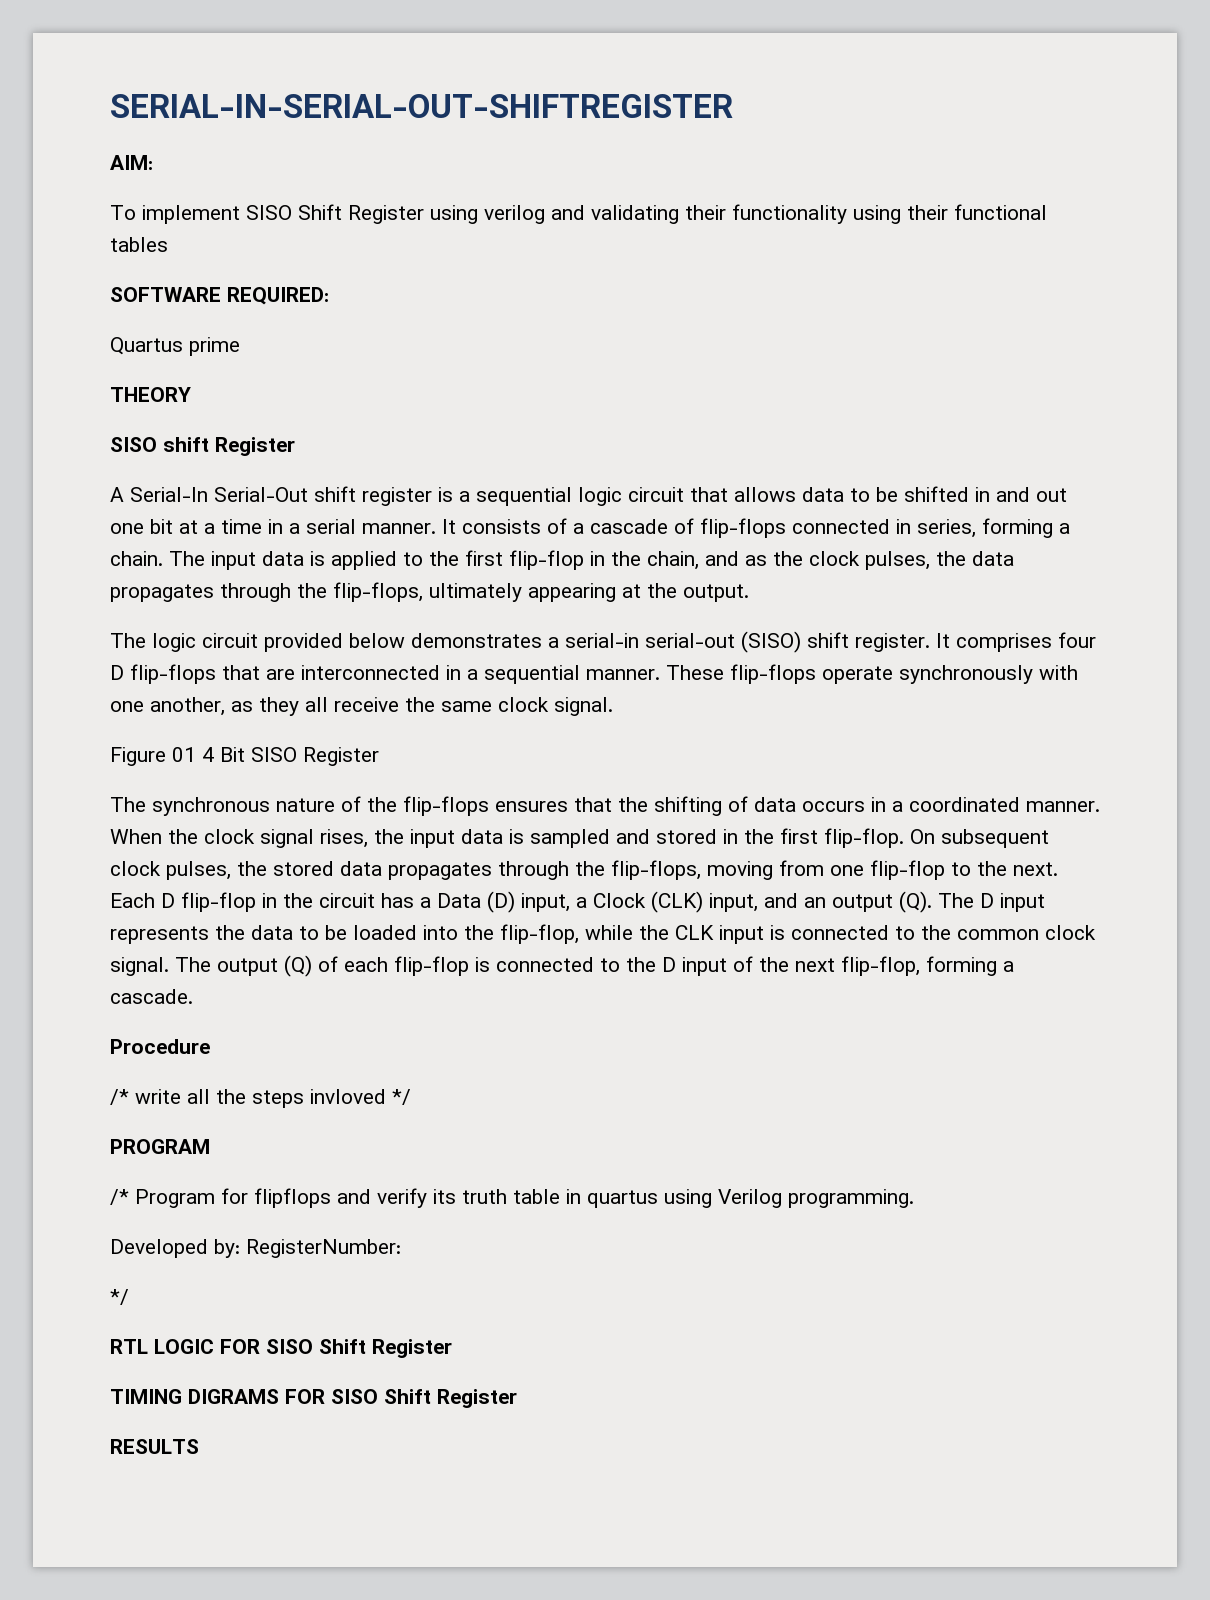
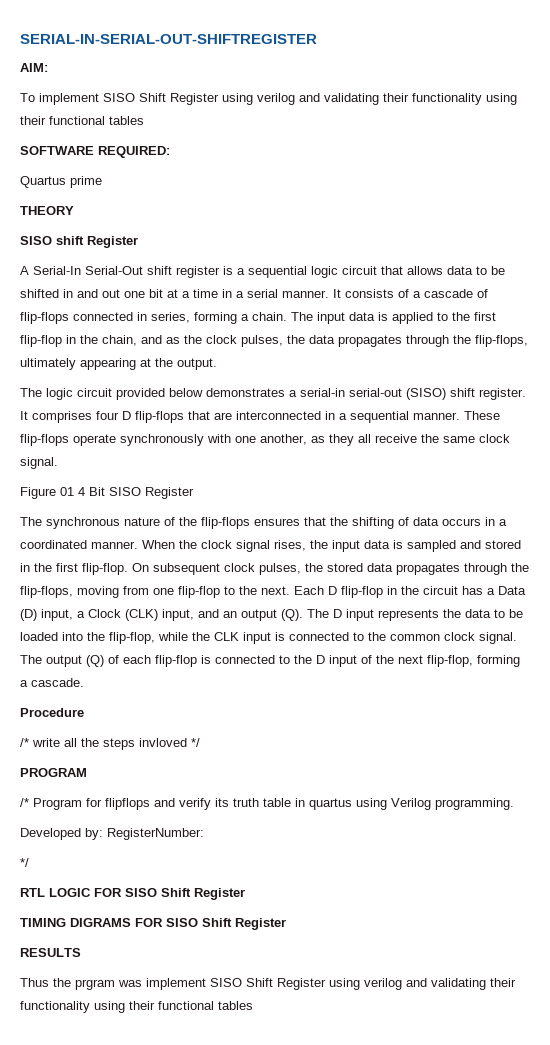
(199, 1446) none -> [20,978,516,990] [20,1001,253,1013] // Thus the prgram was implement SISO Shift Register using verilog and validating their functionality using their functional tables

